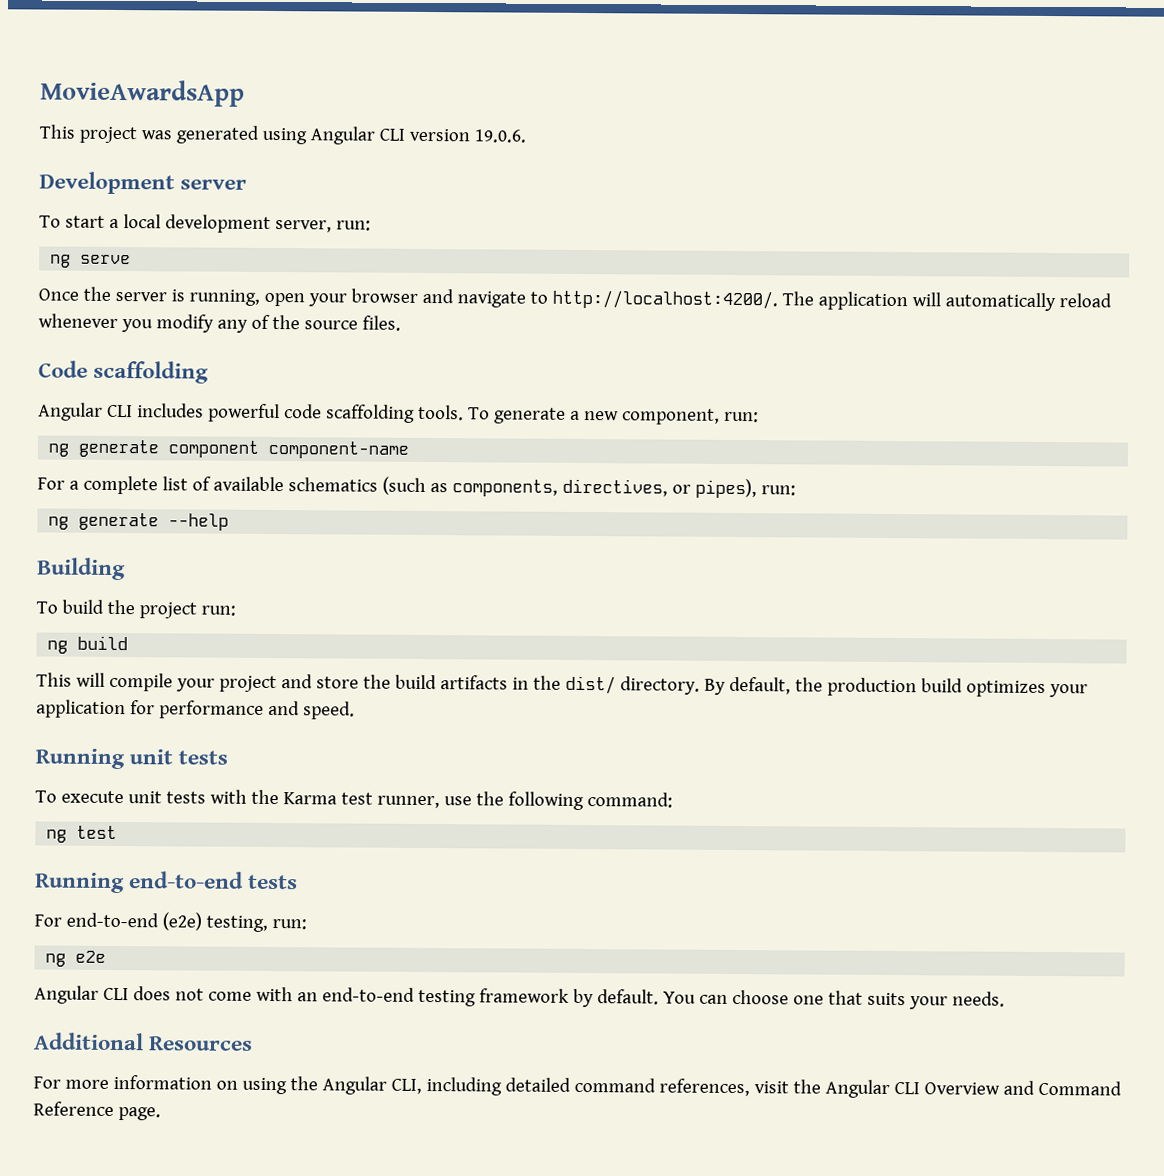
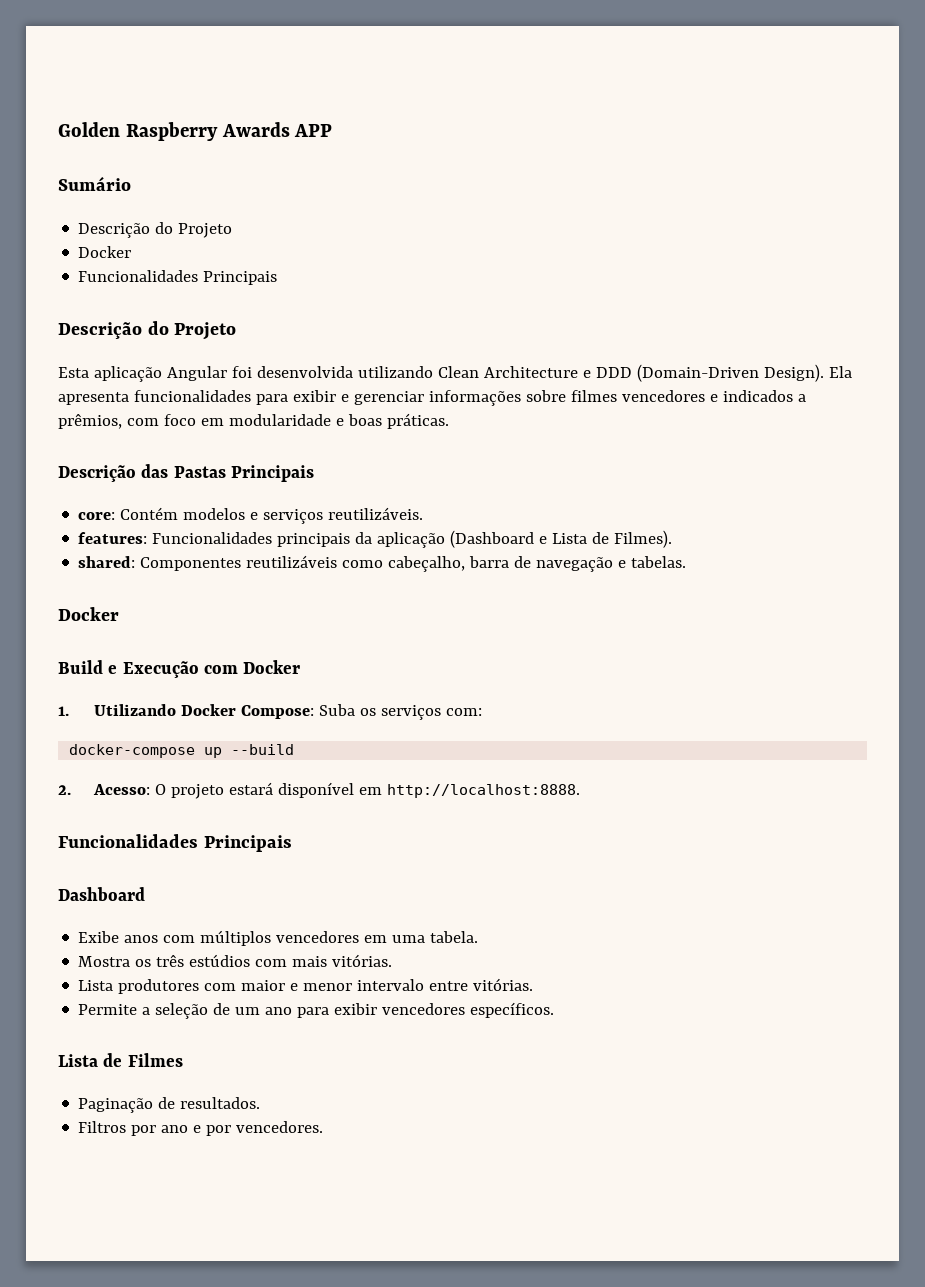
[40,79,245,107] [39,124,526,145] [39,171,248,195] [39,214,371,233] [50,254,132,268] [38,286,1112,312] [38,313,401,333] [38,360,210,384] [38,402,759,425] [48,439,410,459] [37,475,796,499] [48,512,230,531] [37,557,126,581] [36,599,236,619] [47,635,129,654] [36,672,1088,698] [36,699,355,720] [35,748,229,770] [35,789,673,811] [46,825,118,843] [35,871,299,894] [34,912,307,932] [45,950,107,967] [34,985,1005,1010] [34,1032,254,1051] [33,1074,1122,1098] [33,1101,161,1121] MovieAwardsApp // This project was generated using Angular CLI version 19.0.6. // Development server // To start a local development server, run: // ng serve // Once the server is running, open your browser and navigate to http://localhost:4200/. The application will automatically reload whenever you modify any of the source files. // Code scaffolding // Angular CLI includes powerful code scaffolding tools. To generate a new component, run: // ng generate component component-name // For a complete list of available schematics (such as components, directives, or pipes), run: // ng generate --help // Building // To build the project run: // ng build // This will compile your project and store the build artifacts in the dist/ directory. By default, the production build optimizes your application for performance and speed. // Running unit tests // To execute unit tests with the Karma test runner, use the following command: // ng test // Running end-to-end tests // For end-to-end (e2e) testing, run: // ng e2e // Angular CLI does not come with an end-to-end testing framework by default. You can choose one that suits your needs. // Additional Resources // For more information on using the Angular CLI, including detailed command references, visit the Angular CLI Overview and Command Reference page. -> [58,122,333,141] [58,176,131,191] [78,222,233,238] [78,246,132,258] [78,270,278,285] [58,321,237,340] [58,364,852,382] [58,390,806,406] [58,413,449,429] [58,464,314,482] [78,507,424,524] [78,530,673,548] [78,555,687,572] [58,607,119,621] [58,660,301,678] [58,704,482,720] [69,744,295,758] [58,782,580,799] [58,834,292,852] [58,887,145,901] [78,930,479,946] [78,954,393,967] [78,978,534,994] [78,1002,555,1019] [58,1053,183,1067] [78,1097,261,1113] [78,1121,324,1136] Golden Raspberry Awards APP // Sumário // Descrição do Projeto // Docker // Funcionalidades Principais // Descrição do Projeto // Esta aplicação Angular foi desenvolvida utilizando Clean Architecture e DDD (Domain-Driven Design). Ela apresenta funcionalidades para exibir e gerenciar informações sobre filmes vencedores e indicados a prêmios, com foco em modularidade e boas práticas. // Descrição das Pastas Principais // core: Contém modelos e serviços reutilizáveis. // features: Funcionalidades principais da aplicação (Dashboard e Lista de Filmes). // shared: Componentes reutilizáveis como cabeçalho, barra de navegação e tabelas. // Docker // Build e Execução com Docker // 1. Utilizando Docker Compose: Suba os serviços com: // docker-compose up --build // 2. Acesso: O projeto estará disponível em http://localhost:8888. // Funcionalidades Principais // Dashboard // Exibe anos com múltiplos vencedores em uma tabela. // Mostra os três estúdios com mais vitórias. // Lista produtores com maior e menor intervalo entre vitórias. // Permite a seleção de um ano para exibir vencedores específicos. // Lista de Filmes // Paginação de resultados. // Filtros por ano e por vencedores.

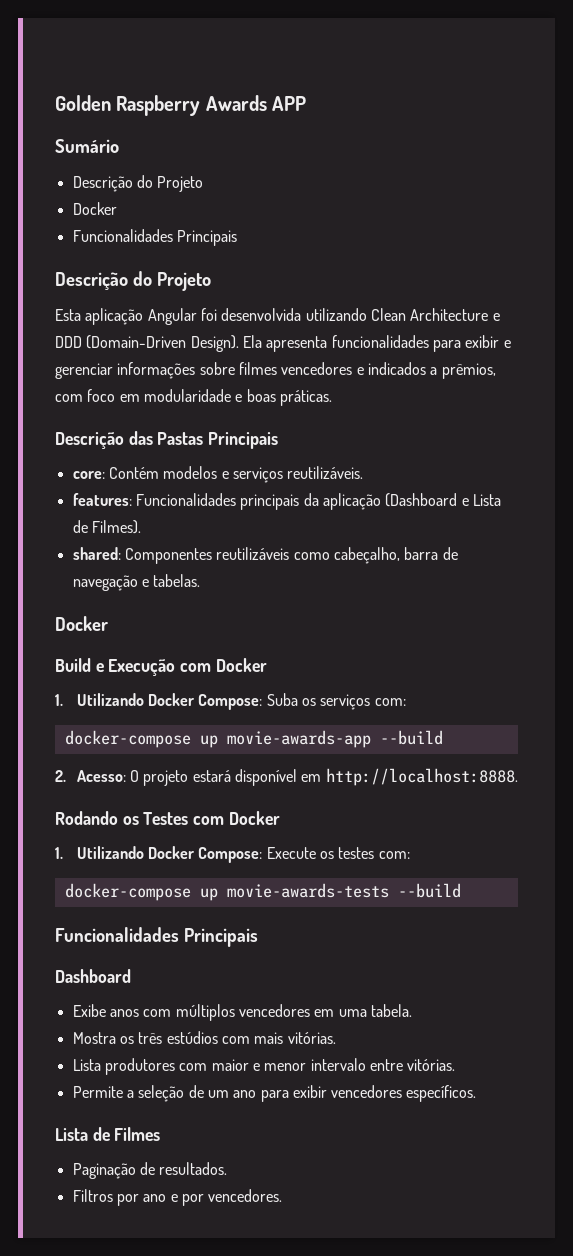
(223, 752) none -> [226,730,371,748] movie-awards-app
(580, 791) none -> [55,811,280,825] [55,846,410,863] [64,883,461,901] // Rodando os Testes com Docker // 1. Utilizando Docker Compose: Execute os testes com: // docker-compose up movie-awards-tests --build

